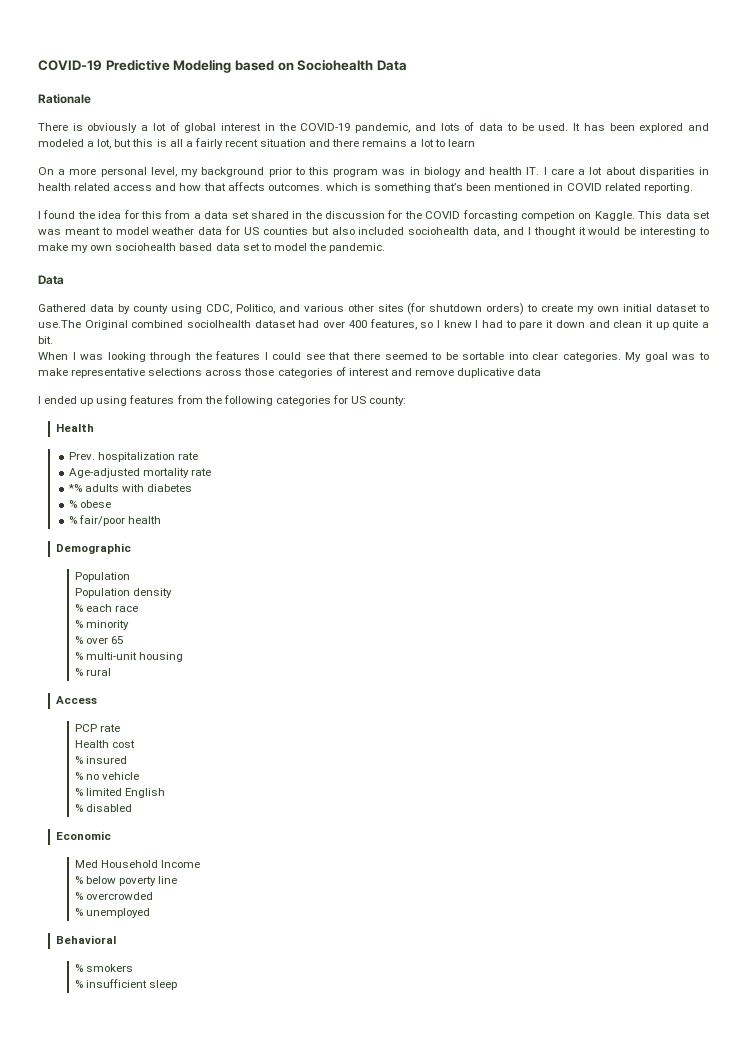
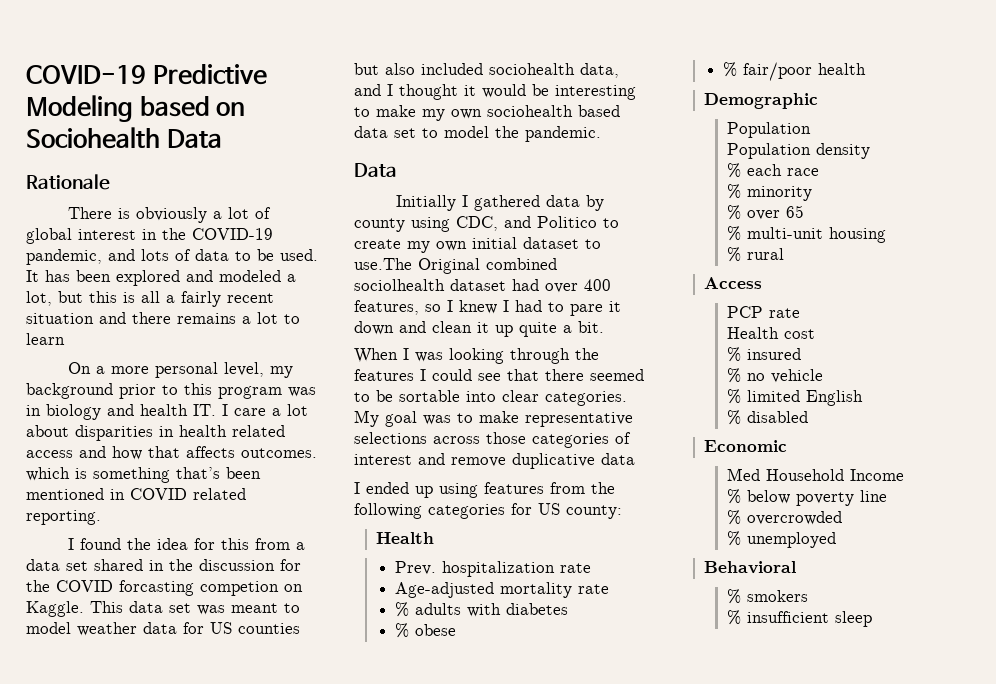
[38,304,86,312] Gathered -> [395,195,540,211] Initially I gathered
[235,303,525,315] Politico, and various other sites (for shutdown orders) -> [504,216,597,228] and Politico
[68,484,83,492] *% -> [394,602,409,617] %

